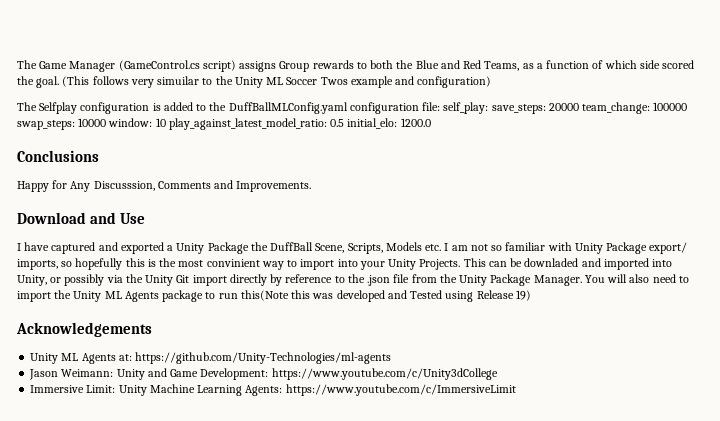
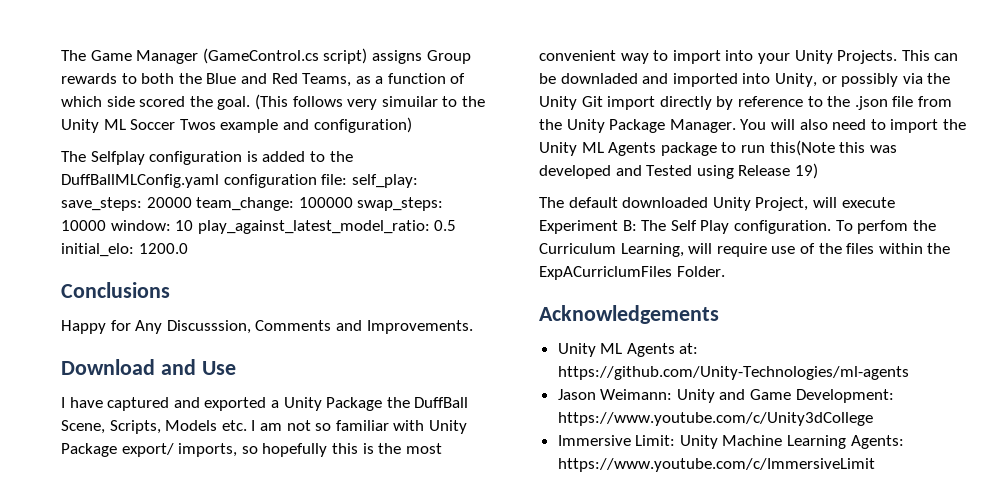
[206,259,260,267] convinient -> [539,50,616,61] convenient
(531, 295) none -> [539,197,895,211] [539,220,936,234] [539,243,951,257] [539,266,725,280] // The default downloaded Unity Project, will execute Experiment B: The Self Play configuration. To perfom the Curriculum Learning, will require use of the files within the ExpACurriclumFiles Folder.

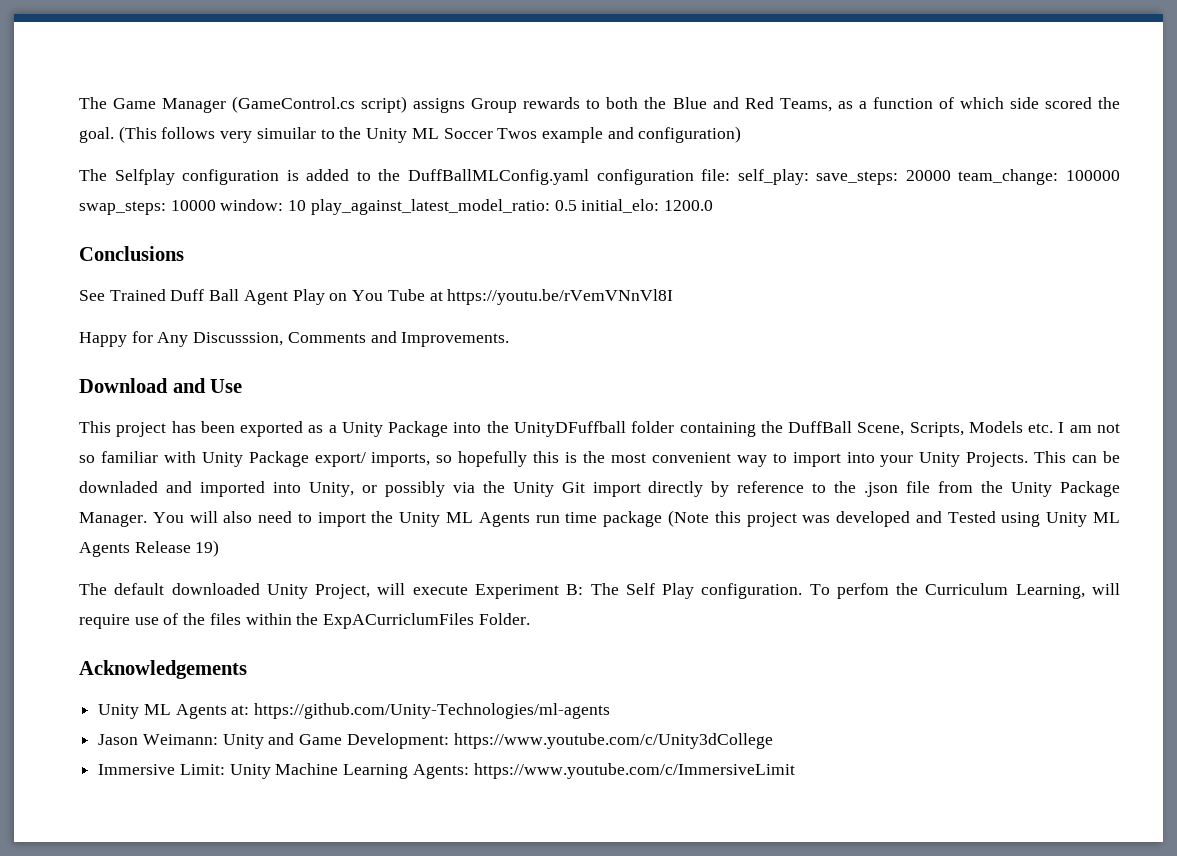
(170, 290) none -> [79,289,674,305] // See Trained Duff Ball Agent Play on You Tube at https://youtu.be/rVemVNnVl8I
[61,397,383,411] I have captured and exported a Unity Package -> [79,421,756,437] This project has been exported as a Unity Package into the UnityDFuffball folder containing
[660,140,866,156] package to run this(Note this -> [535,510,797,527] run time package (Note this project
(734, 172) none -> [1046,512,1120,527] [79,542,130,557] Unity ML Agents

